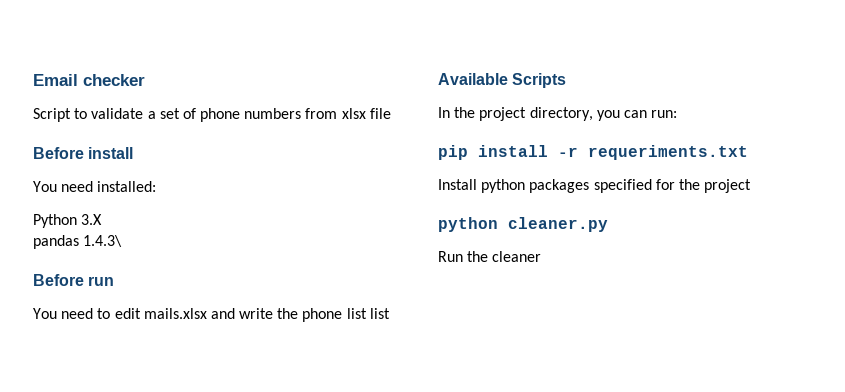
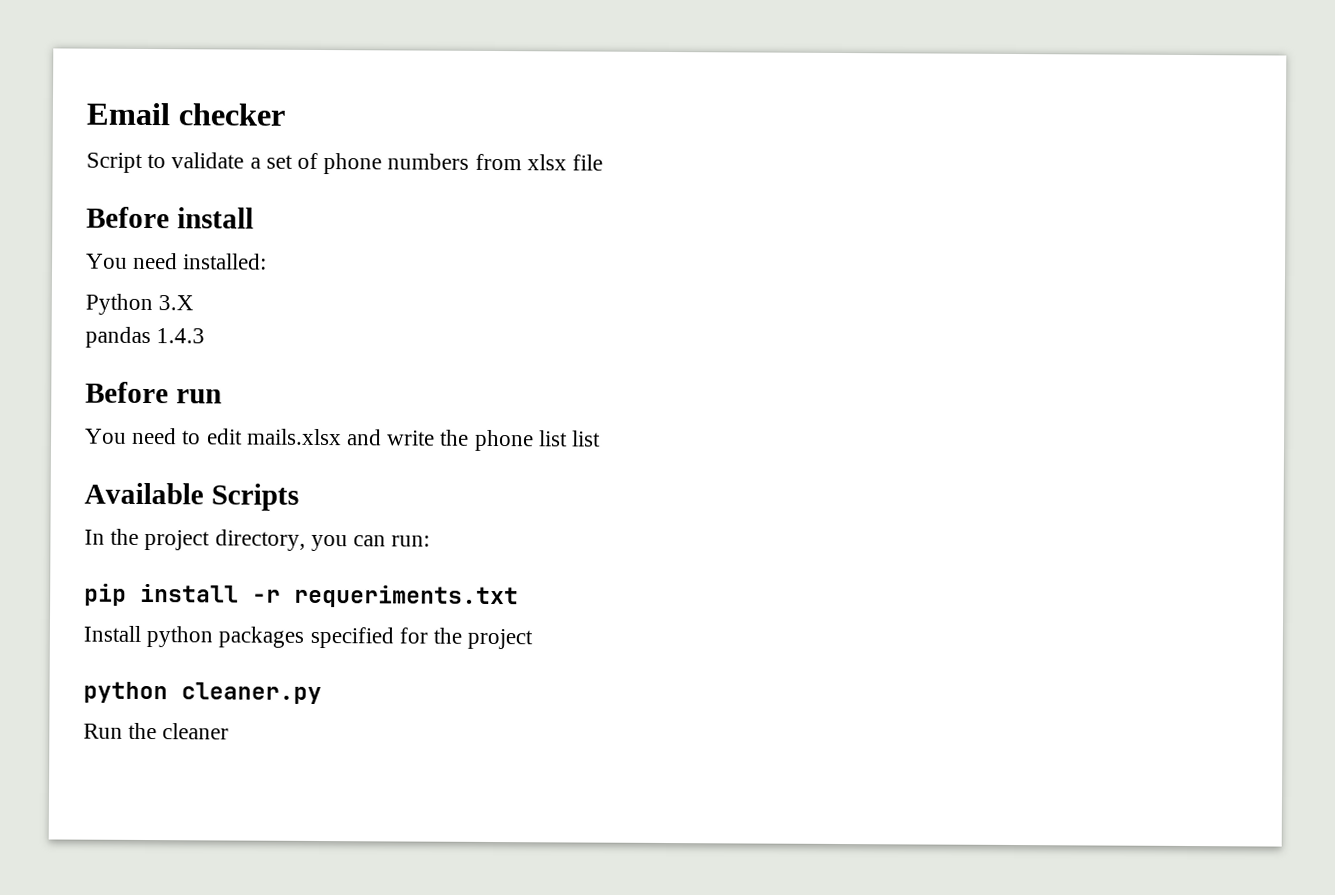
[83,235,123,247] 1.4.3\ -> [156,328,206,344] 1.4.3

